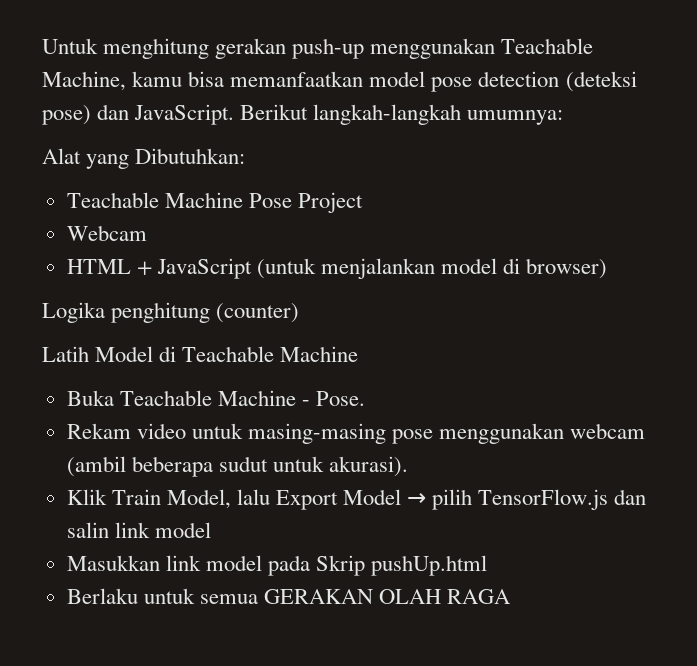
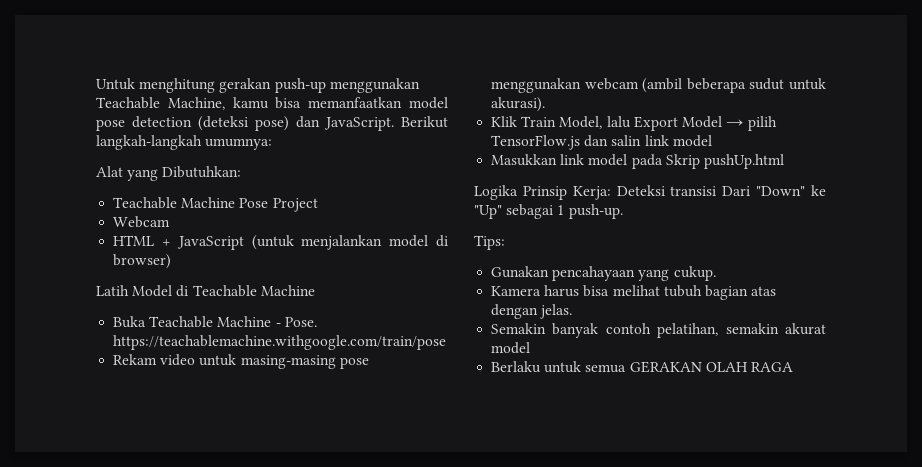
[42,302,300,323] // Logika penghitung (counter) -> (172, 261) none
(366, 398) none -> [113,335,447,350] https://teachablemachine.withgoogle.com/train/pose
(488, 565) none -> [474,185,826,200] [474,204,623,219] [474,235,505,250] [491,266,716,281] [491,285,777,300] [491,304,573,319] [491,323,826,338] [491,342,531,354] // Logika Prinsip Kerja: Deteksi transisi Dari "Down" ke "Up" sebagai 1 push-up. // Tips: // Gunakan pencahayaan yang cukup. // Kamera harus bisa melihat tubuh bagian atas dengan jelas. // Semakin banyak contoh pelatihan, semakin akurat model

